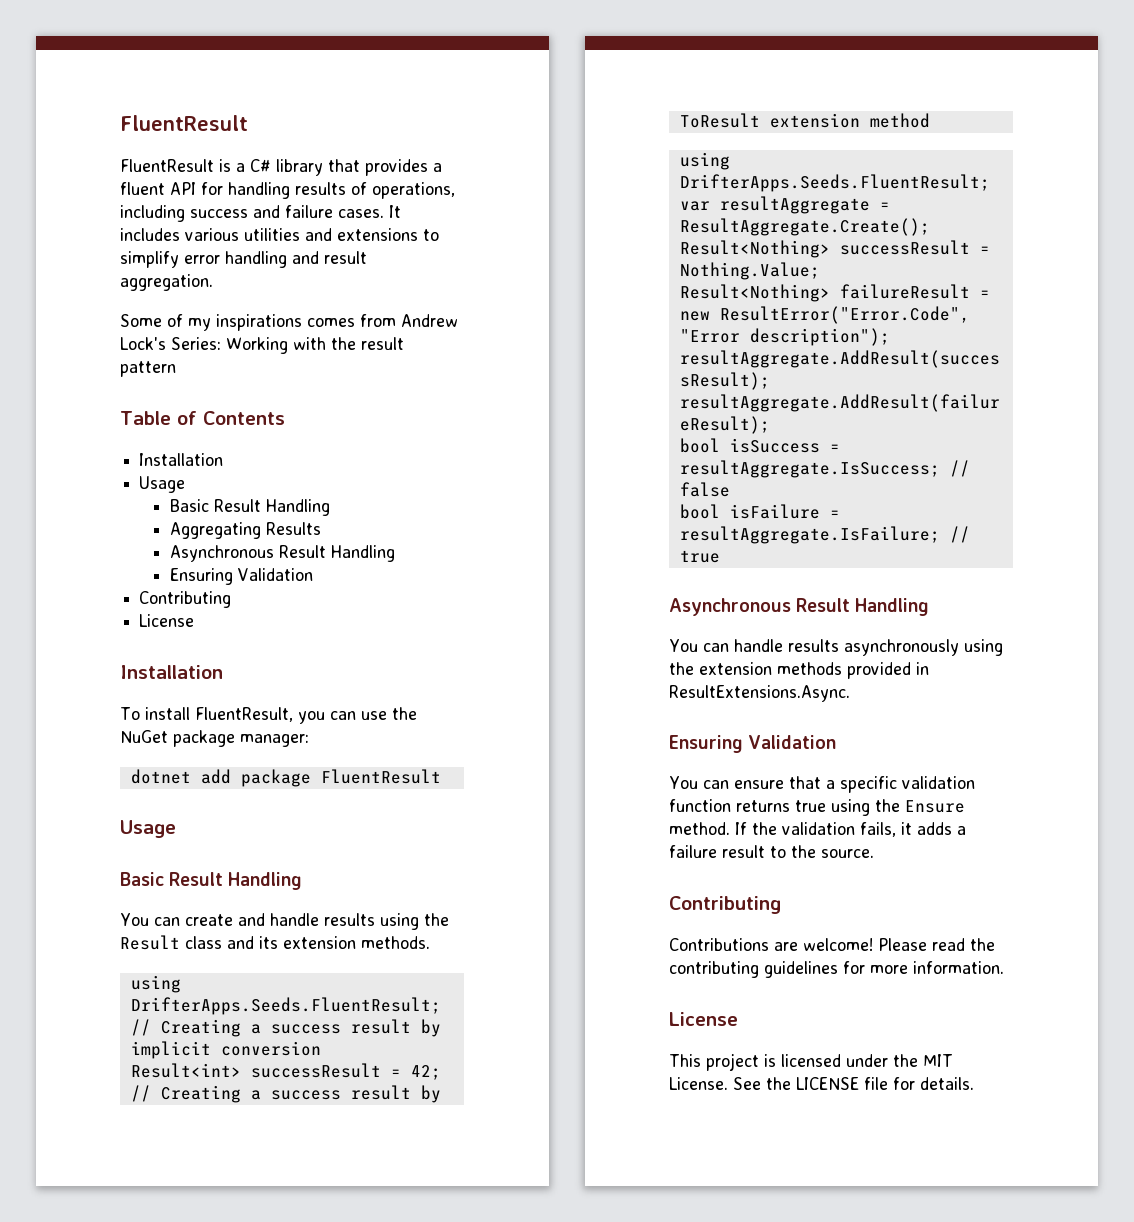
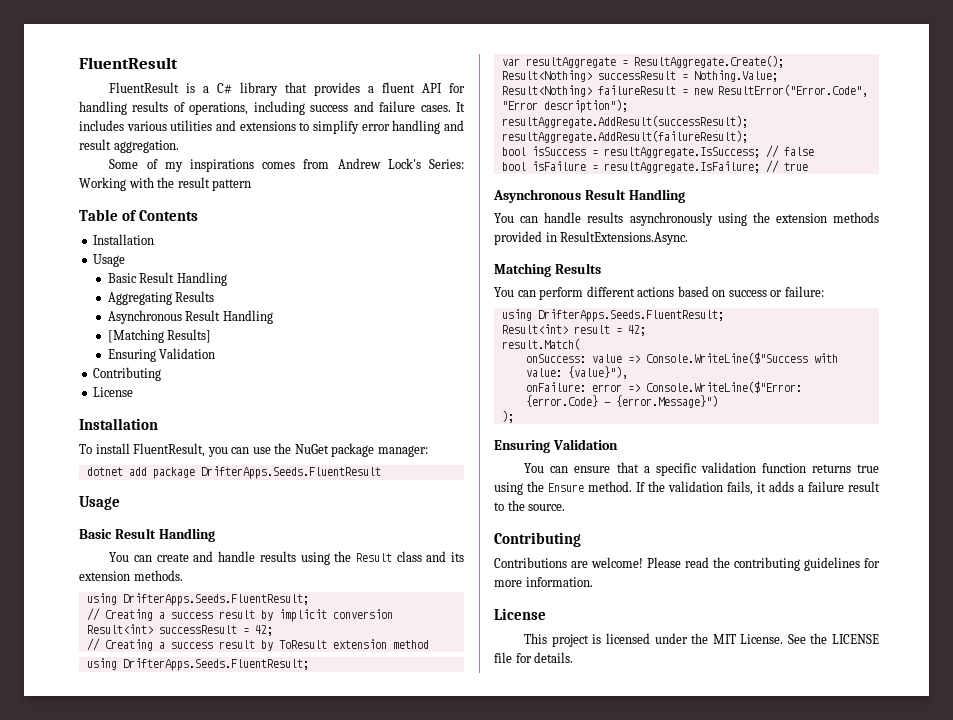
(396, 553) none -> [107,329,212,343] // [Matching Results]
[320,769,441,784] FluentResult -> [200,466,381,479] DrifterApps.Seeds.FluentResult
(850, 693) none -> [494,263,601,277] [494,286,824,300] [501,309,724,322] [501,324,646,336] [501,338,580,350] [525,352,838,364] [525,366,628,379] [525,381,802,393] [525,395,718,408] [501,410,514,423] // Matching Results // You can perform different actions based on success or failure: // using DrifterApps.Seeds.FluentResult; // Result<int> result = 42; // result.Match( // onSuccess: value => Console.WriteLine($"Success with value: {value}"), // onFailure: error => Console.WriteLine($"Error: {error.Code} - {error.Message}") // );

